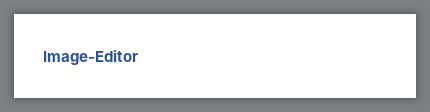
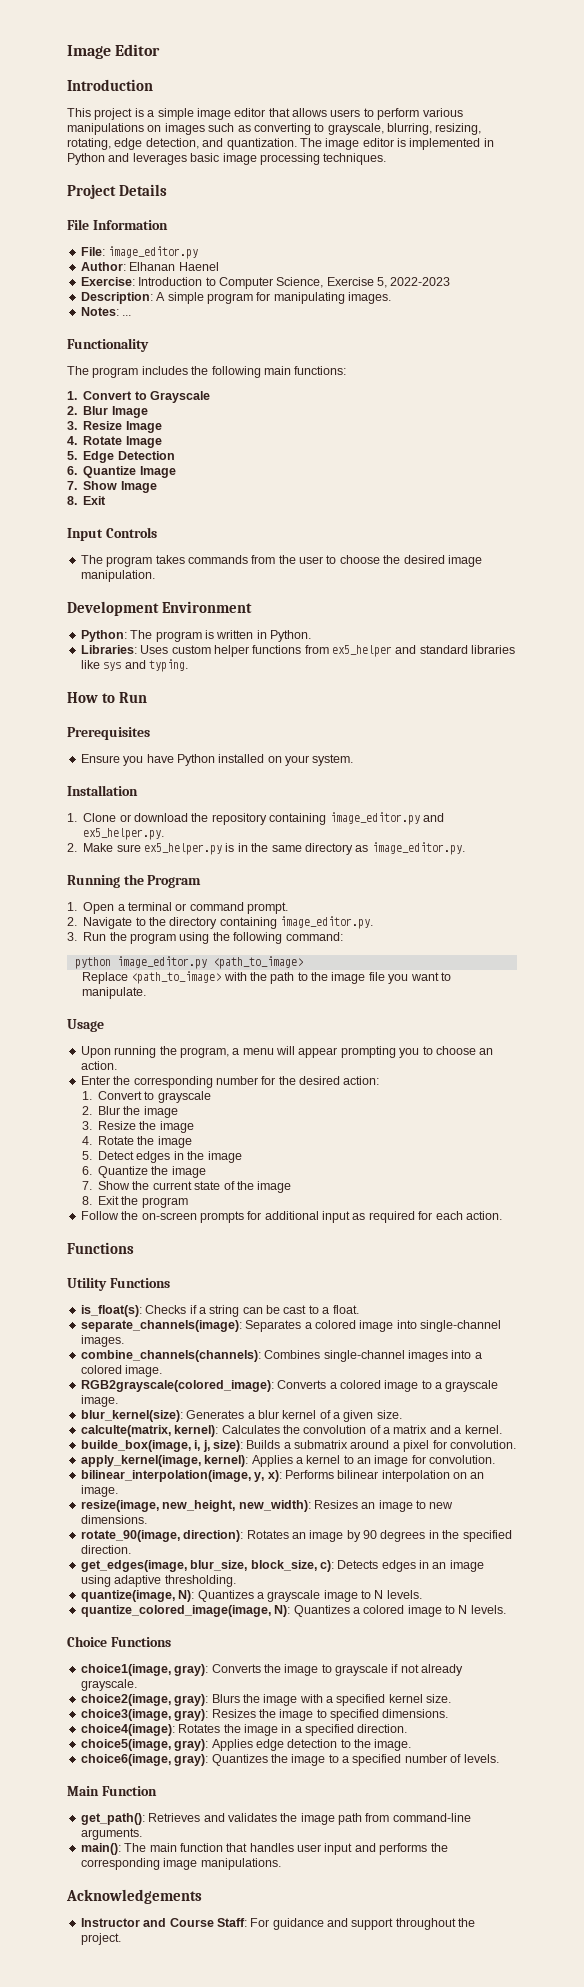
[43,49,138,65] Image-Editor -> [67,44,161,59] [67,79,153,91] [67,108,463,120] [67,123,482,135] [67,138,494,150] [67,153,387,165] [67,184,168,199] [67,219,168,230] [80,246,199,259] [80,262,219,271] [80,277,451,289] [80,292,391,304] [80,307,132,316] [67,338,149,352] [67,366,347,378] [67,391,210,403] [67,406,148,418] [67,421,162,433] [67,436,162,448] [67,451,175,463] [67,466,176,478] [67,481,157,493] [67,496,107,505] [67,527,157,541] [80,555,482,567] [80,570,155,582] [67,601,253,616] [80,630,311,642] [80,645,516,657] [80,659,188,672] [67,692,148,703] [67,727,150,740] [80,754,354,766] [67,785,138,796] [67,812,444,825] [83,828,165,840] [67,842,465,855] [67,874,202,888] [67,902,289,914] [67,916,374,929] [67,932,343,944] [74,956,303,969] [81,971,451,984] [81,987,146,999] [67,1019,104,1032] [80,1046,494,1058] [80,1061,117,1070] [80,1076,380,1088] [81,1091,211,1103] [81,1106,178,1118] [81,1121,194,1133] [81,1136,192,1148] [81,1151,242,1163] [81,1166,206,1178] [81,1181,292,1193] [81,1196,188,1208] [80,1211,502,1223] [67,1242,134,1254] [67,1277,170,1291] [80,1305,359,1317] [80,1320,501,1332] [80,1335,124,1347] [80,1350,482,1362] [80,1365,163,1377] [80,1380,499,1392] [80,1395,118,1407] [80,1410,402,1422] [80,1425,502,1437] [80,1440,516,1452] [80,1455,496,1467] [80,1470,485,1482] [80,1485,118,1497] [80,1500,454,1512] [80,1515,147,1524] [80,1530,512,1542] [80,1545,131,1554] [80,1560,484,1572] [80,1575,236,1587] [80,1590,422,1602] [80,1605,506,1617] [67,1636,171,1647] [80,1664,464,1676] [80,1679,137,1691] [80,1694,452,1706] [80,1709,449,1721] [80,1724,408,1736] [80,1739,412,1751] [80,1754,499,1766] [67,1786,157,1796] [80,1813,471,1825] [80,1828,142,1840] [80,1843,448,1855] [80,1858,281,1870] [66,1889,202,1904] [80,1918,476,1930] [80,1933,121,1945] Image Editor // Introduction // This project is a simple image editor that allows users to perform various manipulations on images such as converting to grayscale, blurring, resizing, rotating, edge detection, and quantization. The image editor is implemented in Python and leverages basic image processing techniques. // Project Details // File Information // File: image_editor.py // Author: Elhanan Haenel // Exercise: Introduction to Computer Science, Exercise 5, 2022-2023 // Description: A simple program for manipulating images. // Notes: ... // Functionality // The program includes the following main functions: // 1. Convert to Grayscale // 2. Blur Image // 3. Resize Image // 4. Rotate Image // 5. Edge Detection // 6. Quantize Image // 7. Show Image // 8. Exit // Input Controls // The program takes commands from the user to choose the desired image manipulation. // Development Environment // Python: The program is written in Python. // Libraries: Uses custom helper functions from ex5_helper and standard libraries like sys and typing. // How to Run // Prerequisites // Ensure you have Python installed on your system. // Installation // 1. Clone or download the repository containing image_editor.py and ex5_helper.py. // 2. Make sure ex5_helper.py is in the same directory as image_editor.py. // Running the Program // 1. Open a terminal or command prompt. // 2. Navigate to the directory containing image_editor.py. // 3. Run the program using the following command: // python image_editor.py <path_to_image> // Replace <path_to_image> with the path to the image file you want to manipulate. // Usage // Upon running the program, a menu will appear prompting you to choose an action. // Enter the corresponding number for the desired action: // 1. Convert to grayscale // 2. Blur the image // 3. Resize the image // 4. Rotate the image // 5. Detect edges in the image // 6. Quantize the image // 7. Show the current state of the image // 8. Exit the program // Follow the on-screen prompts for additional input as required for each action. // Functions // Utility Functions // is_float(s): Checks if a string can be cast to a float. // separate_channels(image): Separates a colored image into single-channel images. // combine_channels(channels): Combines single-channel images into a colored image. // RGB2grayscale(colored_image): Converts a colored image to a grayscale image. // blur_kernel(size): Generates a blur kernel of a given size. // calculte(matrix, kernel): Calculates the convolution of a matrix and a kernel. // builde_box(image, i, j, size): Builds a submatrix around a pixel for convolution. // apply_kernel(image, kernel): Applies a kernel to an image for convolution. // bilinear_interpolation(image, y, x): Performs bilinear interpolation on an image. // resize(image, new_height, new_width): Resizes an image to new dimensions. // rotate_90(image, direction): Rotates an image by 90 degrees in the specified direction. // get_edges(image, blur_size, block_size, c): Detects edges in an image using adaptive thresholding. // quantize(image, N): Quantizes a grayscale image to N levels. // quantize_colored_image(image, N): Quantizes a colored image to N levels. // Choice Functions // choice1(image, gray): Converts the image to grayscale if not already grayscale. // choice2(image, gray): Blurs the image with a specified kernel size. // choice3(image, gray): Resizes the image to specified dimensions. // choice4(image): Rotates the image in a specified direction. // choice5(image, gray): Applies edge detection to the image. // choice6(image, gray): Quantizes the image to a specified number of levels. // Main Function // get_path(): Retrieves and validates the image path from command-line arguments. // main(): The main function that handles user input and performs the corresponding image manipulations. // Acknowledgements // Instructor and Course Staff: For guidance and support throughout the project.

